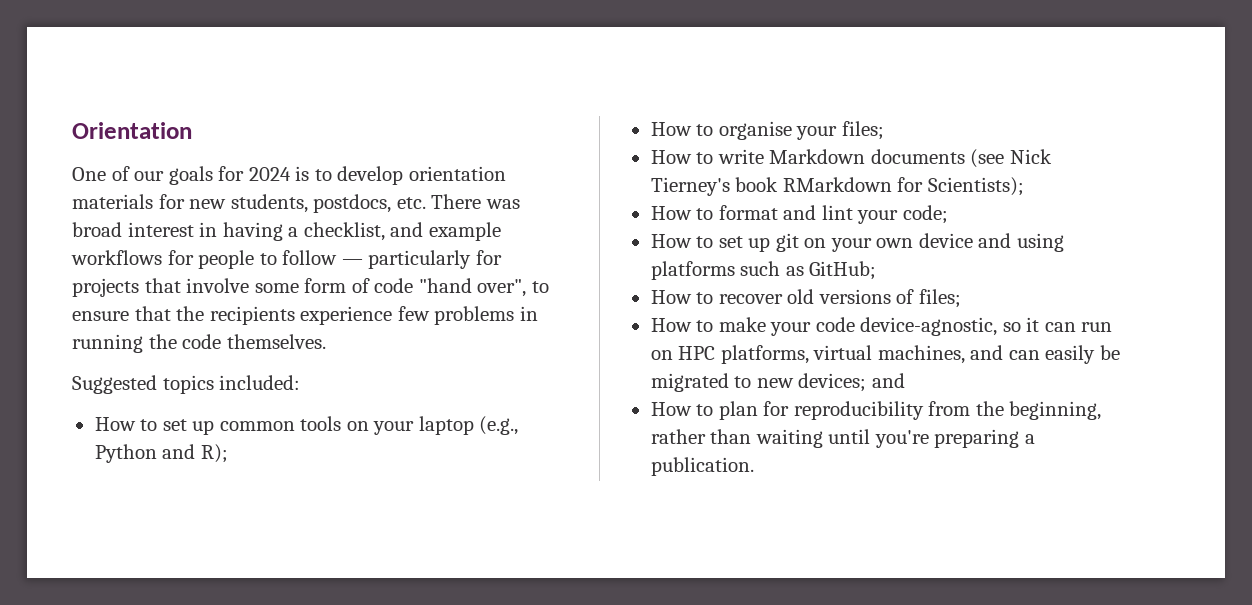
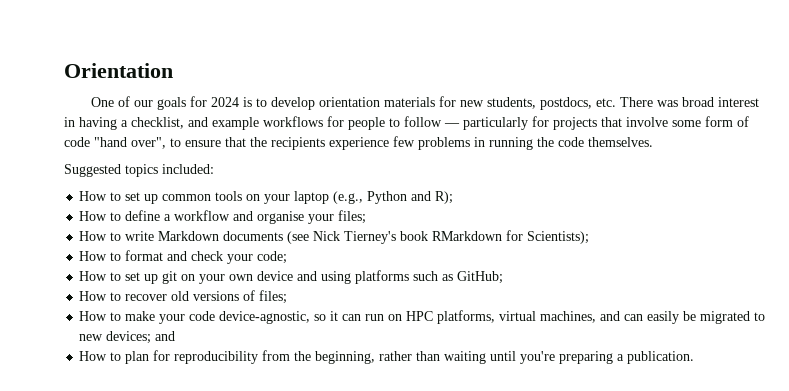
(714, 130) none -> [125,210,254,221] define a workflow and
[821,205,853,220] lint -> [191,251,224,261] check

